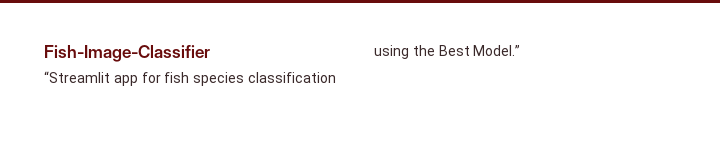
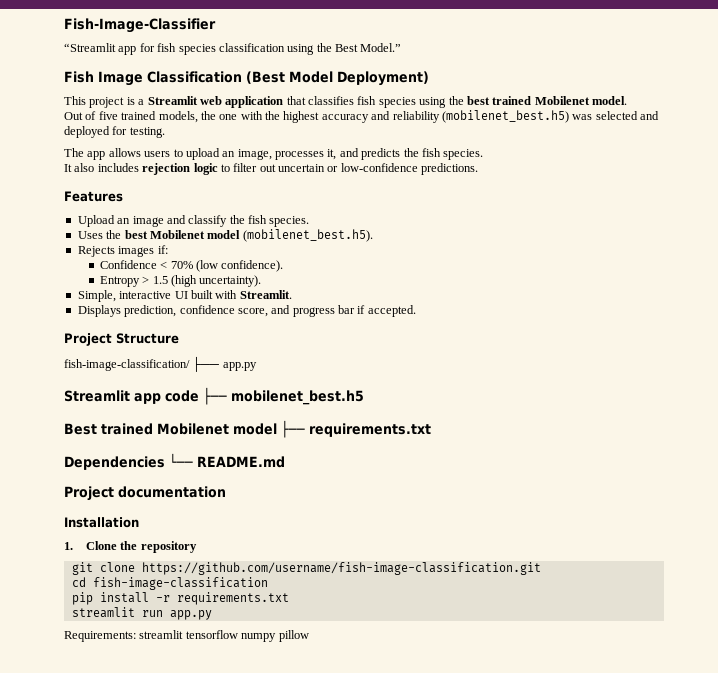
(521, 50) none -> [64,71,429,86] [64,96,627,108] [64,110,659,123] [64,126,165,138] [64,148,484,160] [64,163,479,175] [64,191,123,202] [77,215,310,227] [77,229,373,242] [77,245,168,257] [99,260,284,272] [99,275,262,287] [77,290,292,302] [77,305,416,317] [64,333,179,346] [64,356,257,372] [64,387,364,405] [64,420,431,438] [64,453,285,470] [64,486,226,501] [64,517,139,528] [64,541,197,553] [71,562,541,575] [71,577,268,590] [71,592,289,605] [71,607,212,620] [64,630,309,642] // Fish Image Classification (Best Model Deployment) // This project is a Streamlit web application that classifies fish species using the best trained Mobilenet model. // Out of five trained models, the one with the highest accuracy and reliability (mobilenet_best.h5) was selected and deployed for testing. // The app allows users to upload an image, processes it, and predicts the fish species. // It also includes rejection logic to filter out uncertain or low-confidence predictions. // Features // Upload an image and classify the fish species. // Uses the best Mobilenet model (mobilenet_best.h5). // Rejects images if: // Confidence < 70% (low confidence). // Entropy > 1.5 (high uncertainty). // Simple, interactive UI built with Streamlit. // Displays prediction, confidence score, and progress bar if accepted. // Project Structure // fish-image-classification/ ├── app.py // Streamlit app code ├── mobilenet_best.h5 // Best trained Mobilenet model ├── requirements.txt // Dependencies └── README.md // Project documentation // Installation // 1. Clone the repository // git clone https://github.com/username/fish-image-classification.git // cd fish-image-classification // pip install -r requirements.txt // streamlit run app.py // Requirements: streamlit tensorflow numpy pillow

